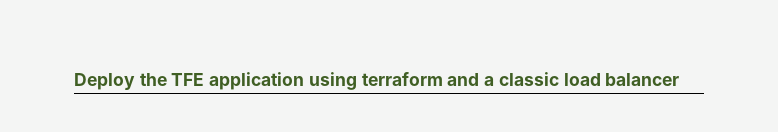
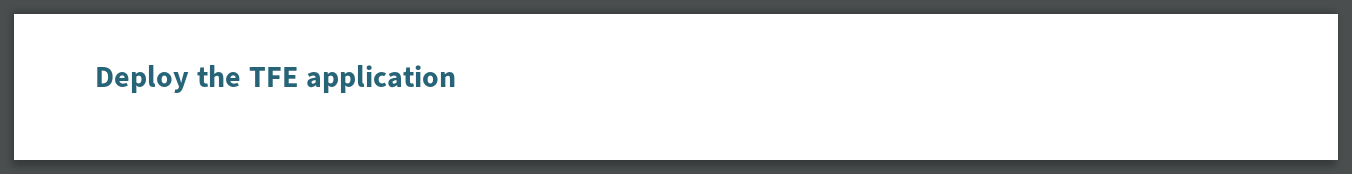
[308,72,680,90] using terraform and a classic load balancer -> (457, 79) none

